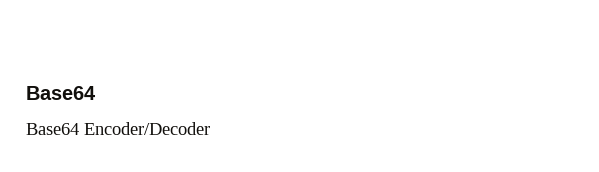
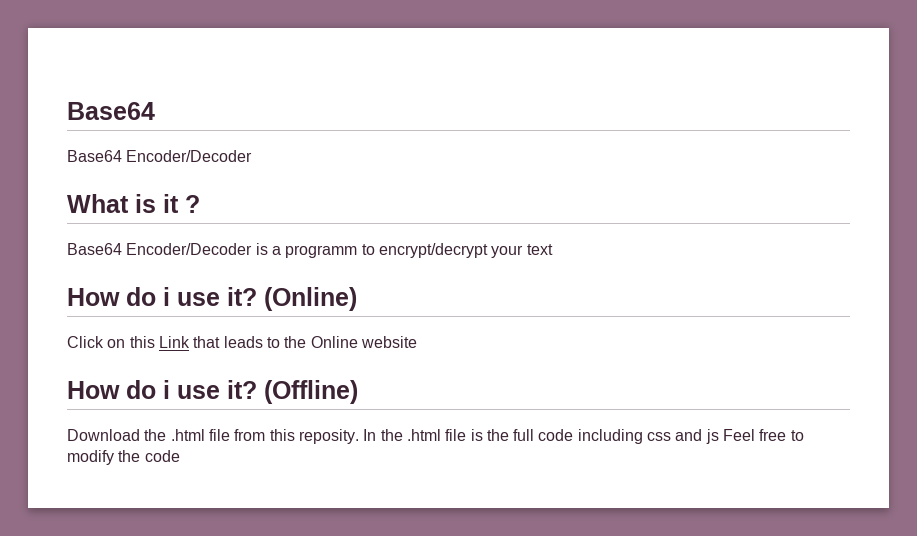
(210, 128) none -> [67,194,200,213] [67,243,553,258] [67,287,357,311] [67,336,417,348] [67,380,358,404] [67,429,804,444] [67,450,180,465] // What is it ? // Base64 Encoder/Decoder is a programm to encrypt/decrypt your text // How do i use it? (Online) // Click on this Link that leads to the Online website // How do i use it? (Offline) // Download the .html file from this reposity. In the .html file is the full code including css and js Feel free to modify the code

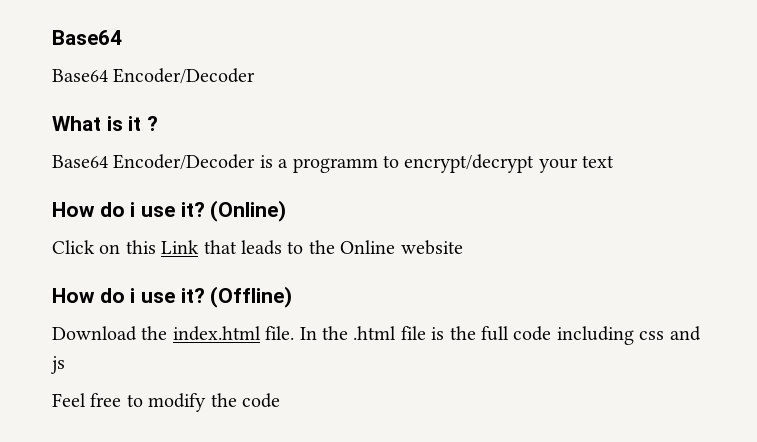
[170,429,359,444] .html file from this reposity. -> [172,326,295,341] index.html file.
(719, 436) none -> (65, 365) //

